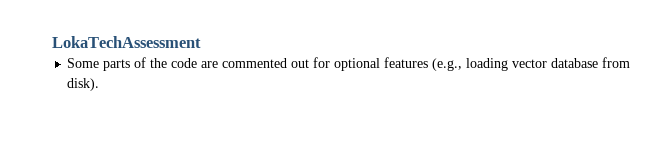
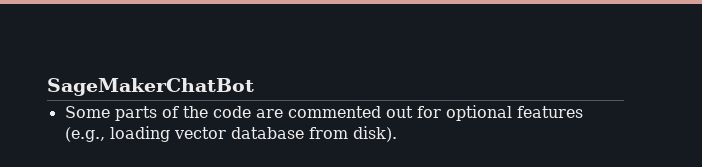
[52,36,201,48] LokaTechAssessment -> [47,78,254,96] SageMakerChatBot

